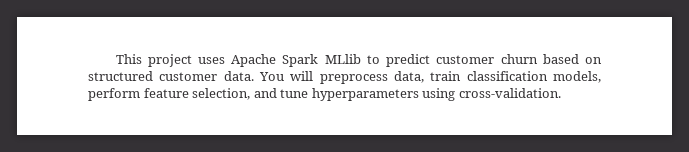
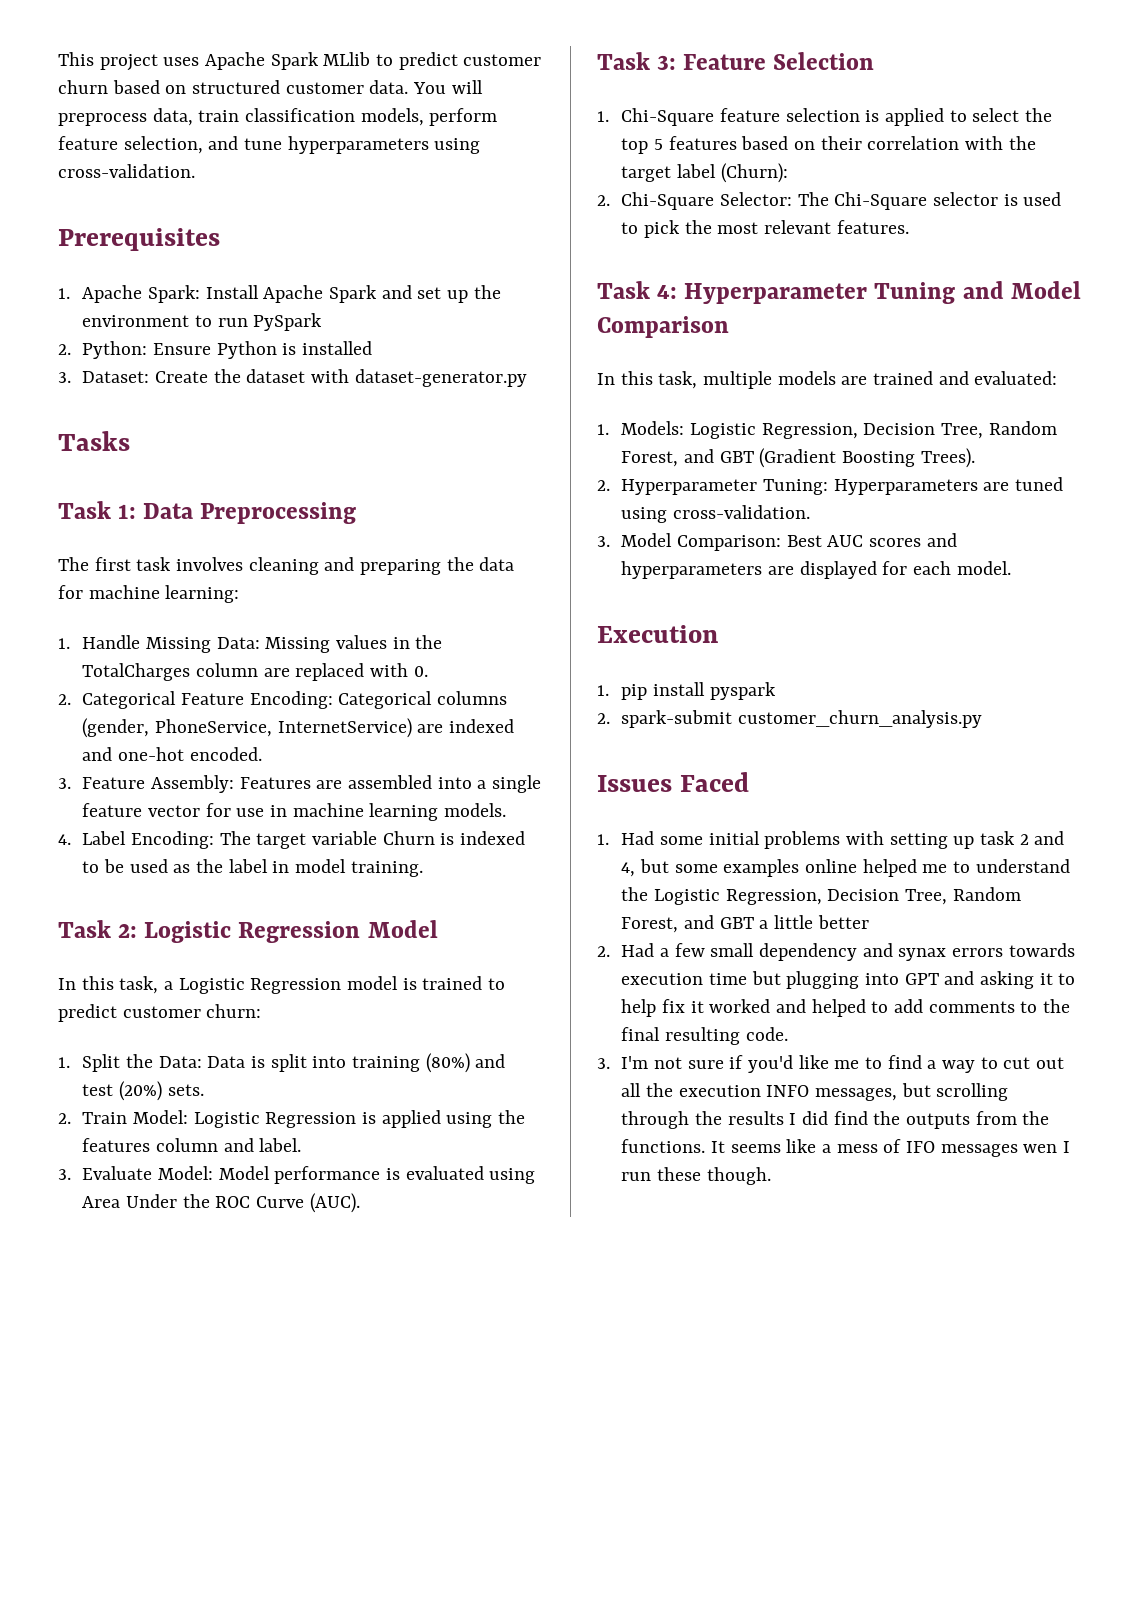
(561, 93) none -> [58,228,220,251] [58,285,501,303] [82,313,323,331] [58,341,373,359] [58,369,527,387] [58,431,130,451] [58,501,357,524] [58,557,515,575] [58,585,240,603] [58,635,443,653] [82,663,428,681] [58,691,508,709] [82,718,515,738] [82,747,262,761] [58,775,542,793] [82,803,507,821] [58,831,526,849] [82,859,423,877] [58,920,438,943] [58,976,506,994] [58,1004,262,1022] [58,1053,506,1073] [82,1081,204,1101] [58,1110,526,1128] [82,1138,302,1152] [58,1166,536,1184] [82,1193,360,1213] [597,52,875,70] [597,108,1053,126] [621,136,1036,154] [621,163,788,183] [597,192,1062,210] [621,220,909,238] [597,281,1081,304] [597,316,729,338] [597,371,1058,389] [597,421,1057,439] [621,448,975,468] [597,477,1064,495] [621,505,811,523] [597,533,957,551] [621,561,1011,579] [597,625,718,643] [597,682,776,700] [597,710,983,728] [597,772,749,792] [597,831,1065,849] [621,859,1070,877] [621,887,1021,905] [621,915,869,933] [597,943,1075,961] [621,971,1076,989] [621,999,1071,1017] [621,1027,788,1045] [597,1055,1065,1073] [621,1083,1009,1101] [621,1111,1050,1129] [621,1139,1071,1157] [621,1167,771,1185] // Prerequisites // 1. Apache Spark: Install Apache Spark and set up the environment to run PySpark // 2. Python: Ensure Python is installed // 3. Dataset: Create the dataset with dataset-generator.py // Tasks // Task 1: Data Preprocessing // The first task involves cleaning and preparing the data for machine learning: // 1. Handle Missing Data: Missing values in the TotalCharges column are replaced with 0. // 2. Categorical Feature Encoding: Categorical columns (gender, PhoneService, InternetService) are indexed and one-hot encoded. // 3. Feature Assembly: Features are assembled into a single feature vector for use in machine learning models. // 4. Label Encoding: The target variable Churn is indexed to be used as the label in model training. // Task 2: Logistic Regression Model // In this task, a Logistic Regression model is trained to predict customer churn: // 1. Split the Data: Data is split into training (80%) and test (20%) sets. // 2. Train Model: Logistic Regression is applied using the features column and label. // 3. Evaluate Model: Model performance is evaluated using Area Under the ROC Curve (AUC). // Task 3: Feature Selection // 1. Chi-Square feature selection is applied to select the top 5 features based on their correlation with the target label (Churn): // 2. Chi-Square Selector: The Chi-Square selector is used to pick the most relevant features. // Task 4: Hyperparameter Tuning and Model Comparison // In this task, multiple models are trained and evaluated: // 1. Models: Logistic Regression, Decision Tree, Random Forest, and GBT (Gradient Boosting Trees). // 2. Hyperparameter Tuning: Hyperparameters are tuned using cross-validation. // 3. Model Comparison: Best AUC scores and hyperparameters are displayed for each model. // Execution // 1. pip install pyspark // 2. spark-submit customer_churn_analysis.py // Issues Faced // 1. Had some initial problems with setting up task 2 and 4, but some examples online helped me to understand the Logistic Regression, Decision Tree, Random Forest, and GBT a little better // 2. Had a few small dependency and synax errors towards execution time but plugging into GPT and asking it to help fix it worked and helped to add comments to the final resulting code. // 3. I'm not sure if you'd like me to find a way to cut out all the execution INFO messages, but scrolling through the results I did find the outputs from the functions. It seems like a mess of IFO messages wen I run these though.

